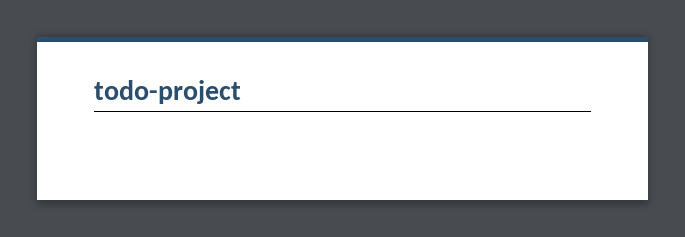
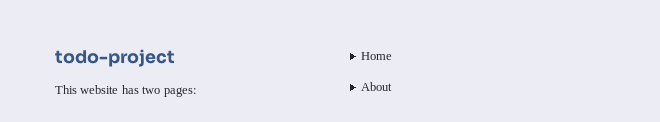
(241, 92) none -> [55,85,196,97] [360,52,392,60] [360,82,392,91] // This website has two pages: // Home // About

